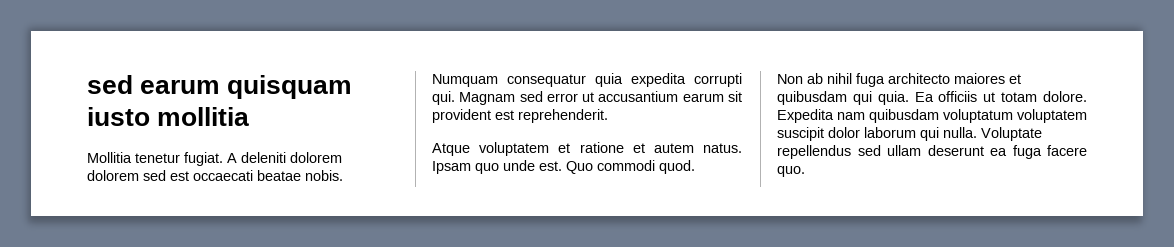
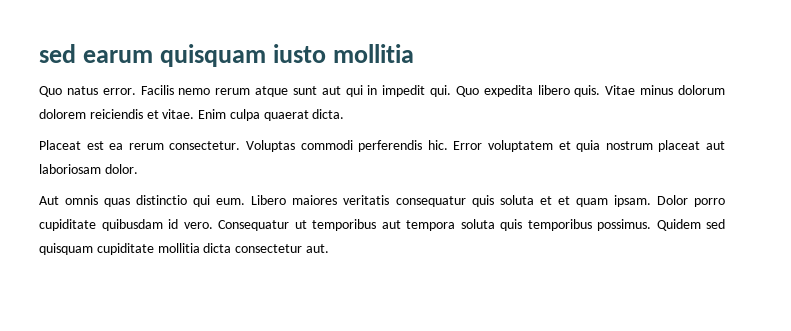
[87,152,342,166] [87,170,343,181] [432,73,742,87] [432,91,742,105] [432,109,608,123] [432,142,742,156] [432,160,695,174] [777,73,1021,87] [777,91,1087,105] [777,109,1087,123] [777,127,1042,141] [777,145,1087,159] [777,166,805,177] Mollitia tenetur fugiat. A deleniti dolorem dolorem sed est occaecati beatae nobis. Numquam consequatur quia expedita corrupti qui. Magnam sed error ut accusantium earum sit provident est reprehenderit. // Atque voluptatem et ratione et autem natus. Ipsam quo unde est. Quo commodi quod. // Non ab nihil fuga architecto maiores et quibusdam qui quia. Ea officiis ut totam dolore. Expedita nam quibusdam voluptatum voluptatem suscipit dolor laborum qui nulla. Voluptate repellendus sed ullam deserunt ea fuga facere quo. -> [39,85,726,97] [39,109,345,121] [39,140,726,152] [39,164,138,174] [39,195,725,207] [39,219,725,231] [39,243,329,255] Quo natus error. Facilis nemo rerum atque sunt aut qui in impedit qui. Quo expedita libero quis. Vitae minus dolorum dolorem reiciendis et vitae. Enim culpa quaerat dicta. // Placeat est ea rerum consectetur. Voluptas commodi perferendis hic. Error voluptatem et quia nostrum placeat aut laboriosam dolor. // Aut omnis quas distinctio qui eum. Libero maiores veritatis consequatur quis soluta et et quam ipsam. Dolor porro cupiditate quibusdam id vero. Consequatur ut temporibus aut tempora soluta quis temporibus possimus. Quidem sed quisquam cupiditate mollitia dicta consectetur aut.

